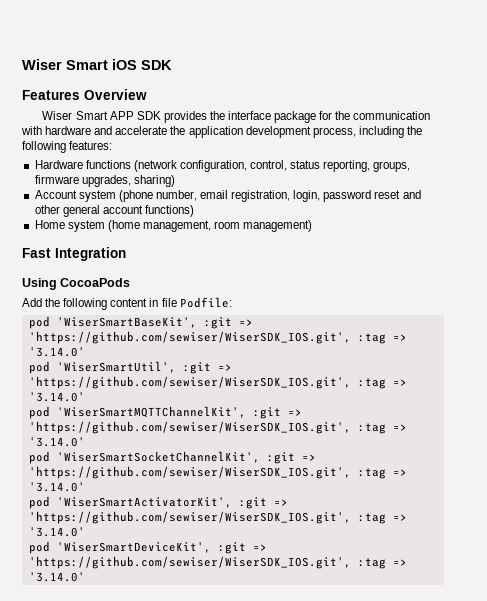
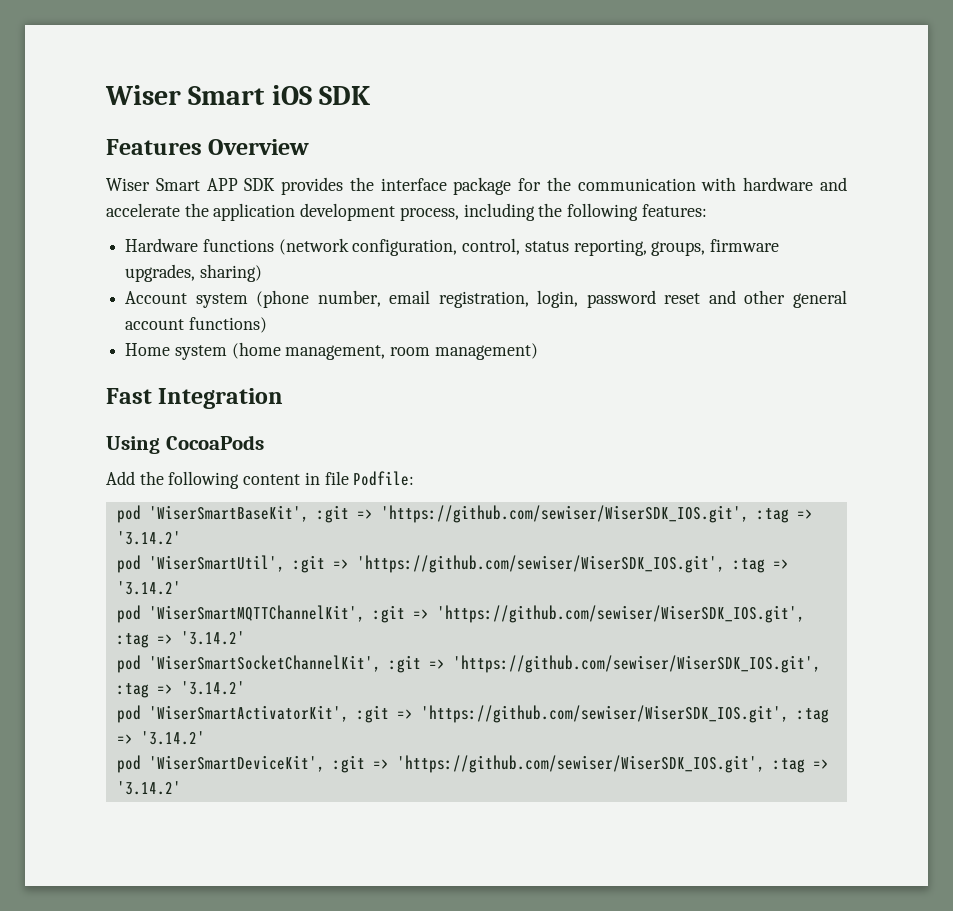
[28,347,85,357] '3.14.0' -> [116,531,181,545] '3.14.2'
[28,392,85,402] '3.14.0' -> [116,581,181,595] '3.14.2'
[28,437,85,447] '3.14.0' -> [180,631,245,645] '3.14.2'
[28,482,85,492] '3.14.0' -> [180,681,245,695] '3.14.2'
[28,527,85,537] '3.14.0' -> [140,731,205,745] '3.14.2'
[28,572,85,582] '3.14.0' -> [116,781,181,795] '3.14.2'

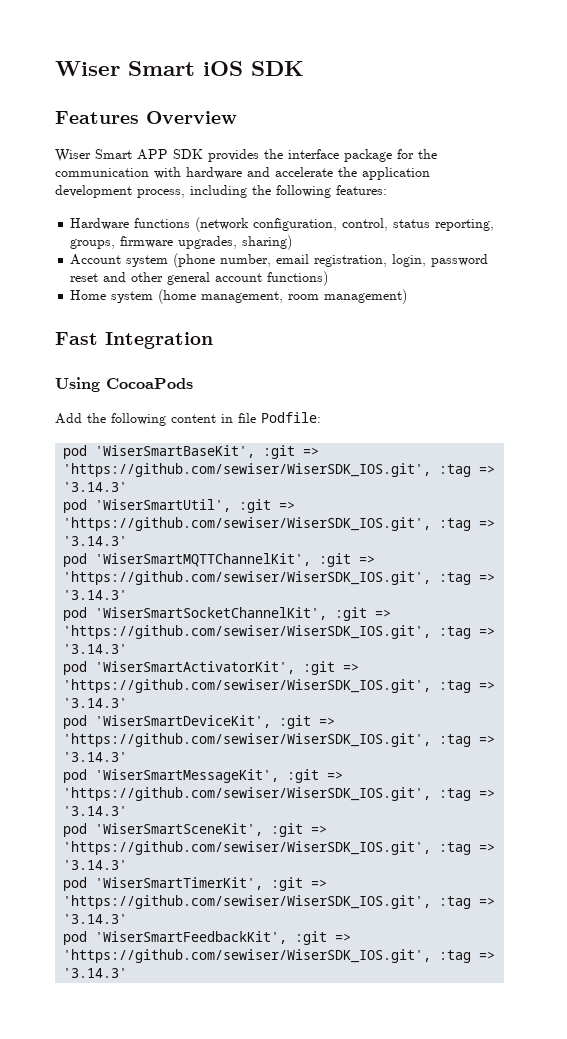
[116,531,181,545] '3.14.2' -> [63,482,128,492] '3.14.3'
[116,581,181,595] '3.14.2' -> [63,536,128,546] '3.14.3'
[180,631,245,645] '3.14.2' -> [63,590,128,600] '3.14.3'
[180,681,245,695] '3.14.2' -> [63,644,128,654] '3.14.3'
[140,731,205,745] '3.14.2' -> [63,698,128,708] '3.14.3'
[116,781,181,795] '3.14.2' -> [63,752,128,762] [63,769,344,783] [63,787,496,801] [63,806,128,816] [63,823,328,837] [63,841,496,855] [63,860,128,870] [63,877,328,891] [63,895,496,909] [63,914,128,924] [63,931,352,945] [63,949,496,963] [63,968,128,978] '3.14.3' // pod 'WiserSmartMessageKit', :git => 'https://github.com/sewiser/WiserSDK_IOS.git', :tag => '3.14.3' // pod 'WiserSmartSceneKit', :git => 'https://github.com/sewiser/WiserSDK_IOS.git', :tag => '3.14.3' // pod 'WiserSmartTimerKit', :git => 'https://github.com/sewiser/WiserSDK_IOS.git', :tag => '3.14.3' // pod 'WiserSmartFeedbackKit', :git => 'https://github.com/sewiser/WiserSDK_IOS.git', :tag => '3.14.3'

